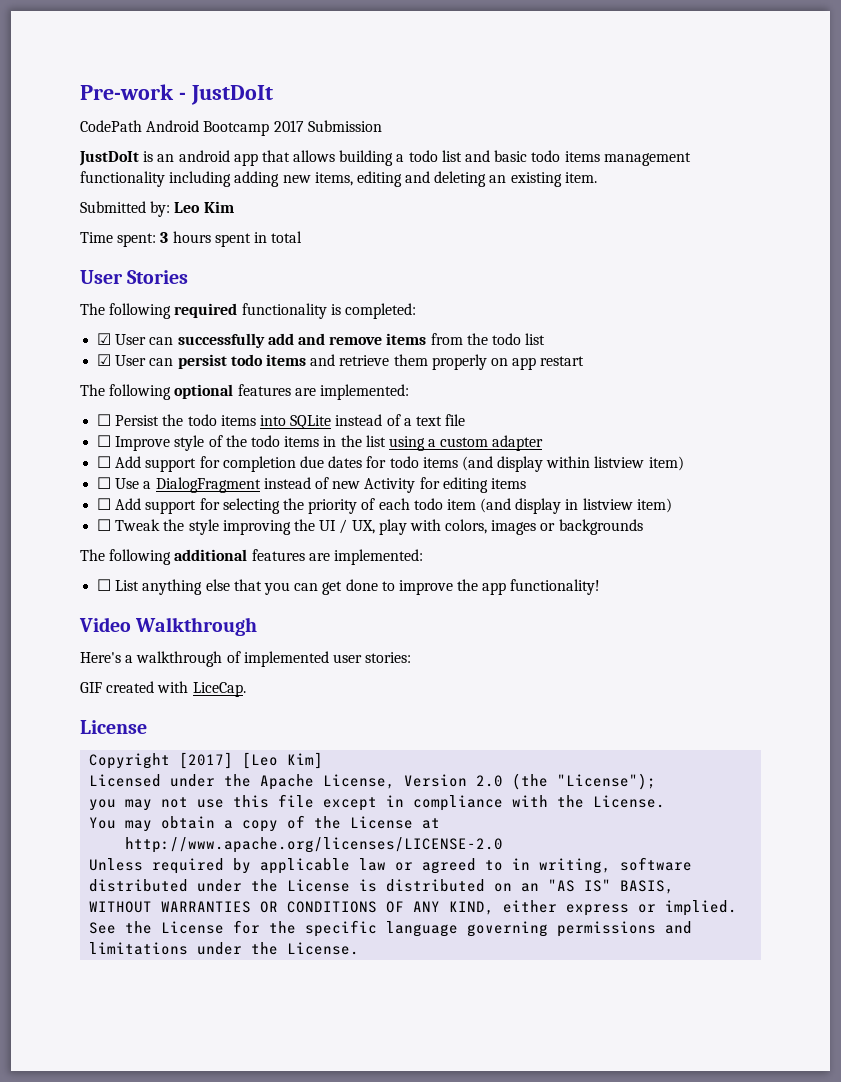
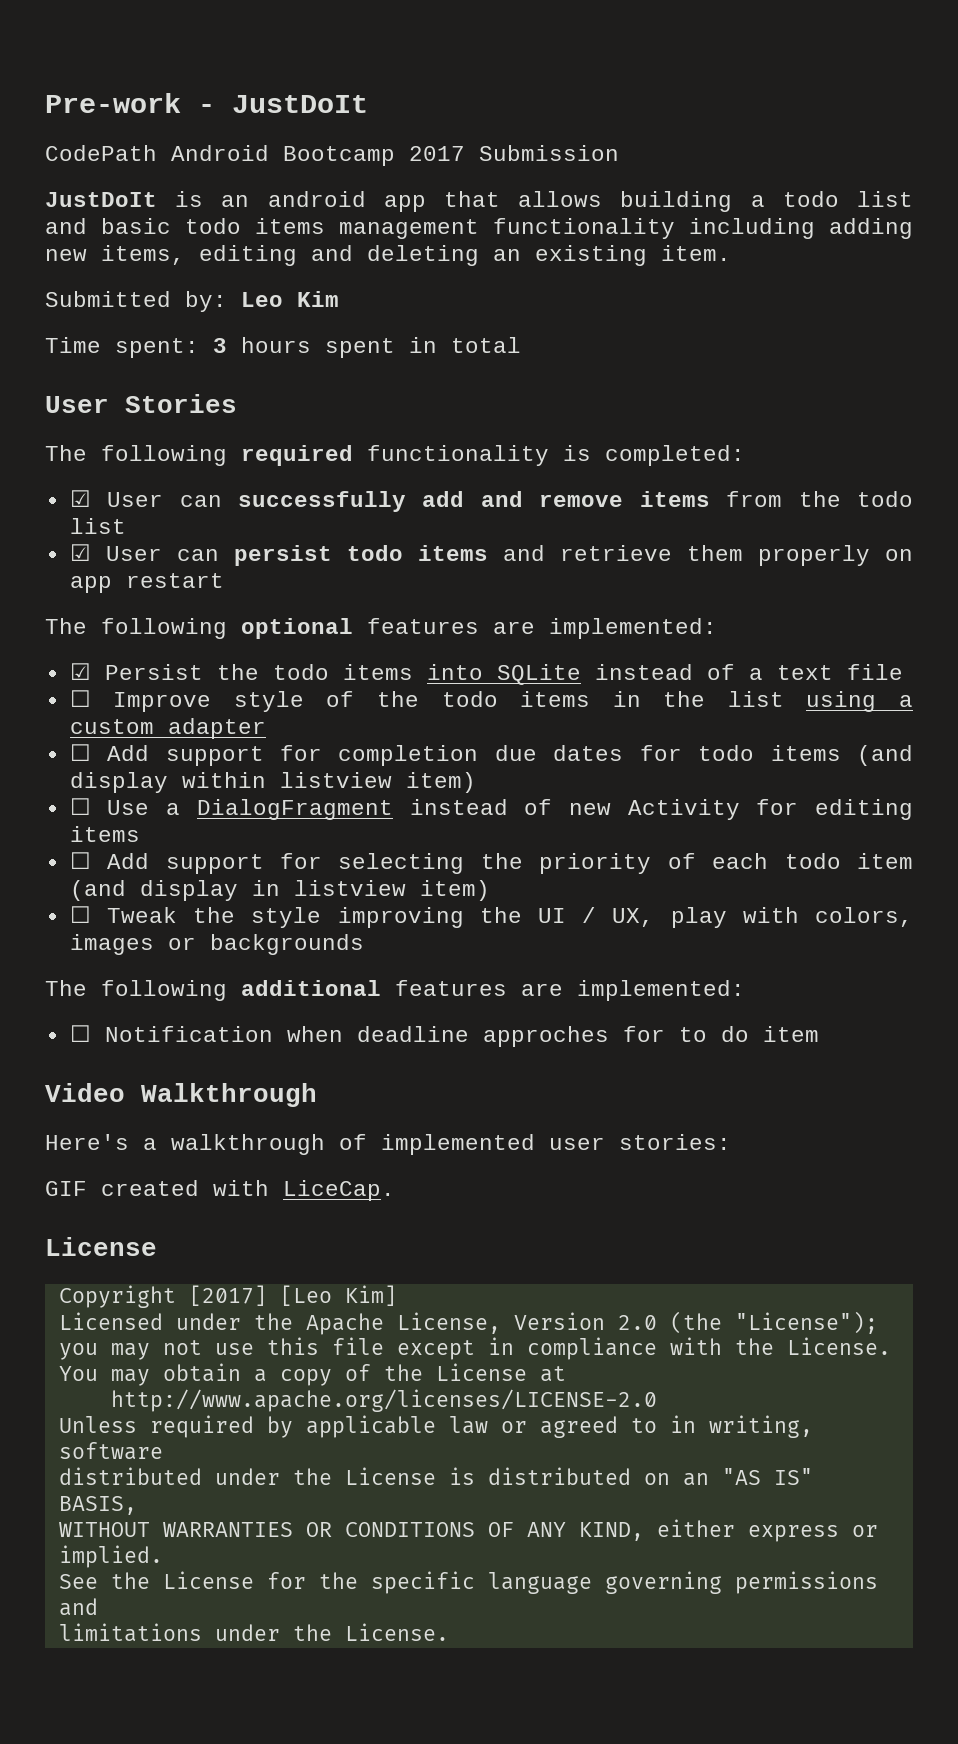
[97,414,112,426] ☐ -> [69,663,91,680] ☑
[115,579,601,595] List anything else that you can get done to improve the app functionality! -> [104,1026,819,1047] Notification when deadline approches for to do item

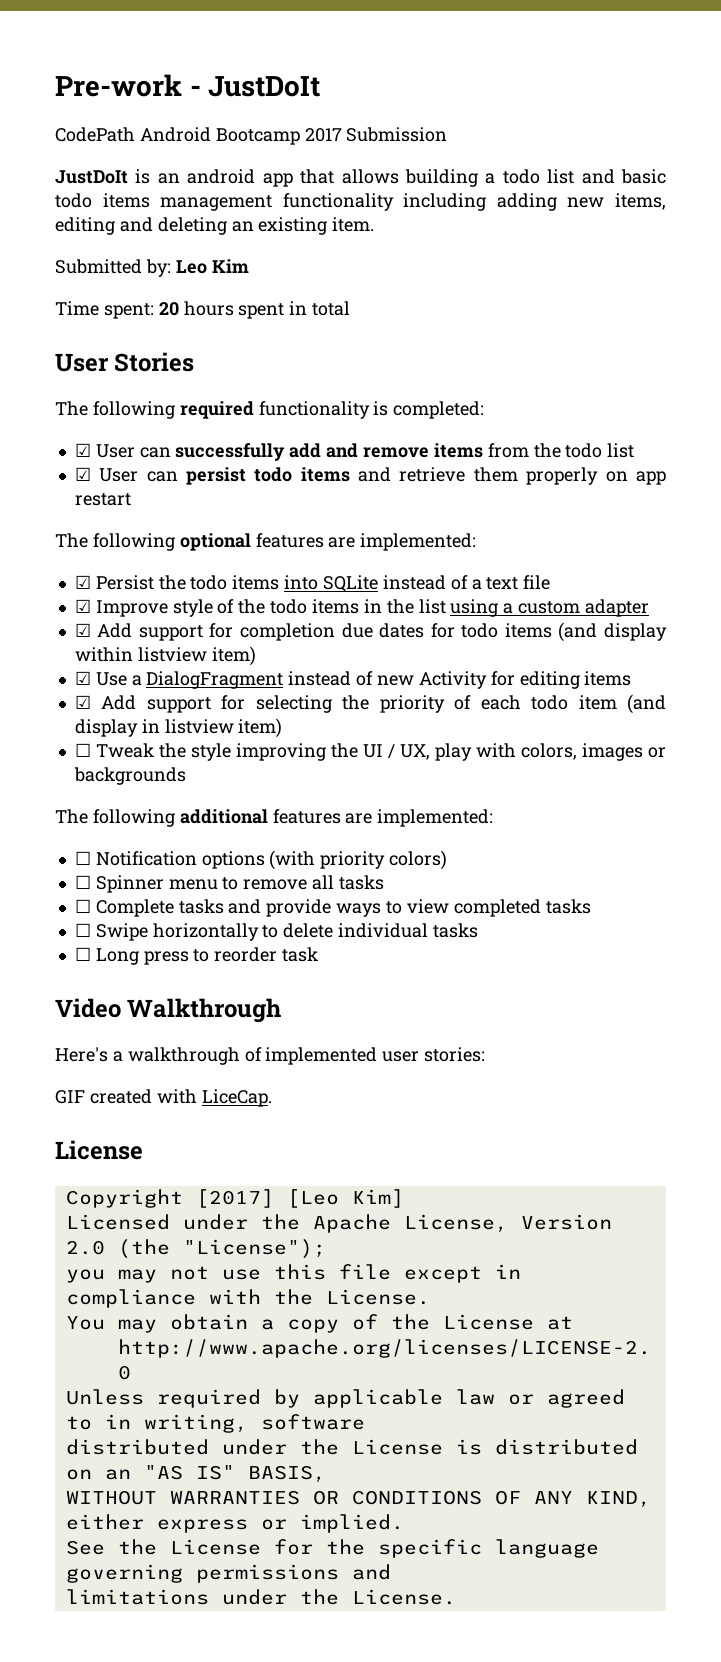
[213,338,227,353] 3 -> [158,302,179,316] 20
[69,690,91,707] ☐ -> [74,599,91,613] ☑
[69,744,91,761] ☐ -> [74,623,91,637] ☑
[69,798,91,815] ☐ -> [74,671,91,685] ☑
[69,852,91,869] ☐ -> [74,695,91,709] ☑
[286,1026,819,1047] when deadline approches for to do item -> [201,850,448,870] [74,875,384,893] [74,899,591,917] [74,923,478,941] [74,947,319,965] options (with priority colors) // ☐ Spinner menu to remove all tasks // ☐ Complete tasks and provide ways to view completed tasks // ☐ Swipe horizontally to delete individual tasks // ☐ Long press to reorder task

